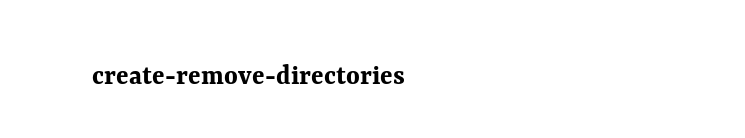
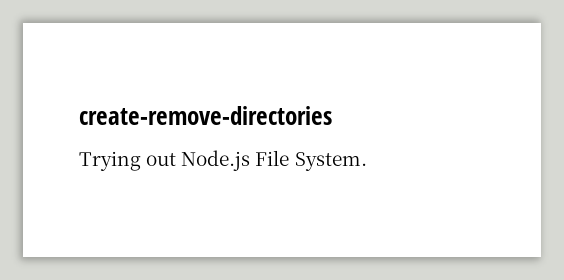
(405, 74) none -> [79,150,367,171] // Trying out Node.js File System.

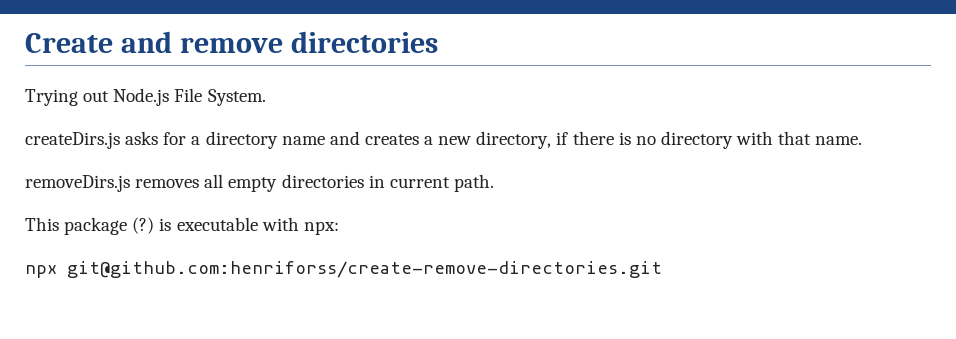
[79,106,332,125] create-remove-directories -> [25,31,438,53] Create and remove directories
(367, 161) none -> [25,131,863,149] [25,174,494,192] [25,217,339,235] [25,261,662,278] // createDirs.js asks for a directory name and creates a new directory, if there is no directory with that name. // removeDirs.js removes all empty directories in current path. // This package (?) is executable with npx: // npx git@github.com:henriforss/create-remove-directories.git

